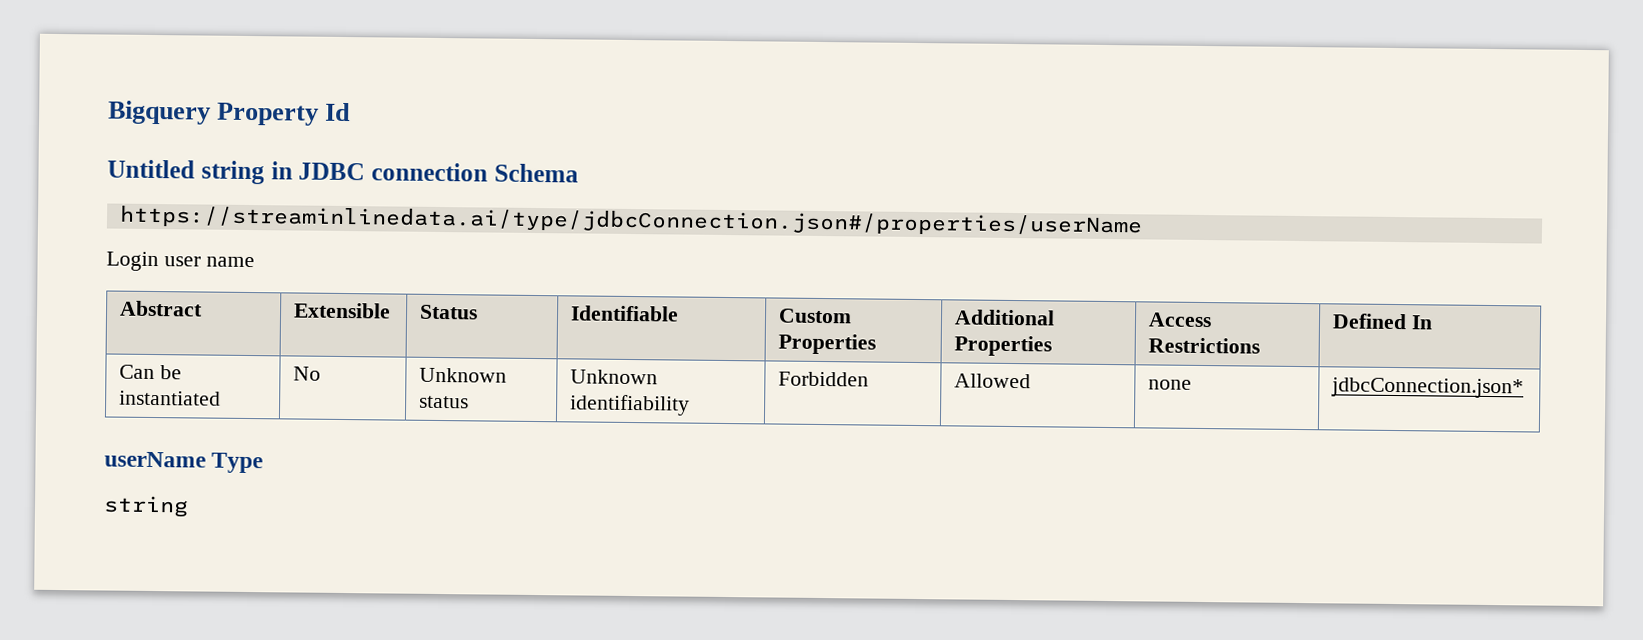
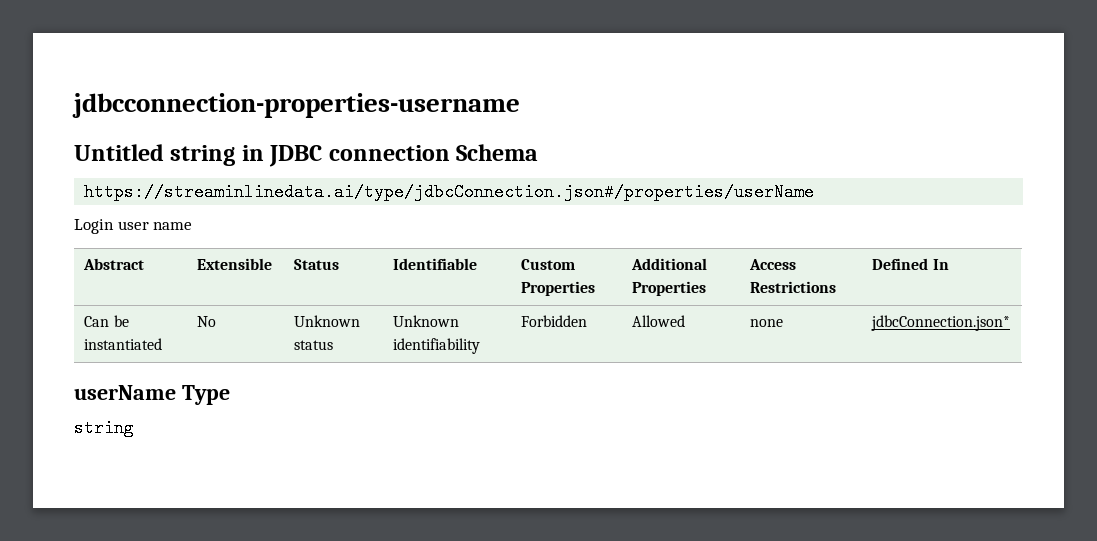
[108,100,352,126] Bigquery Property Id -> [72,93,520,118] jdbcconnection-properties-username

